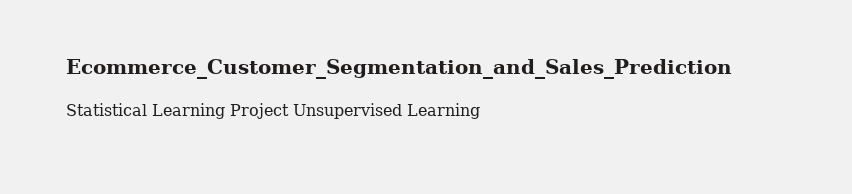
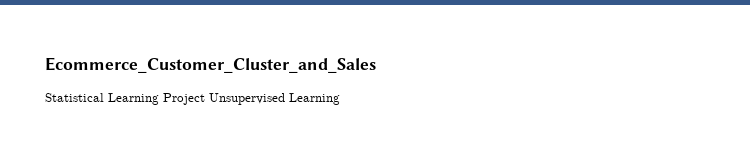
[66,59,732,79] Ecommerce_Customer_Segmentation_and_Sales_Prediction -> [45,57,376,73] Ecommerce_Customer_Cluster_and_Sales

